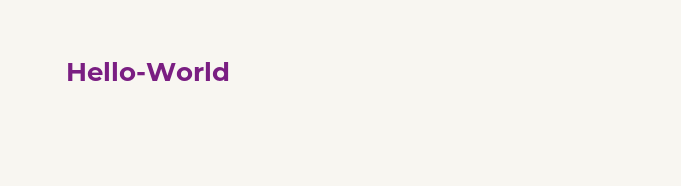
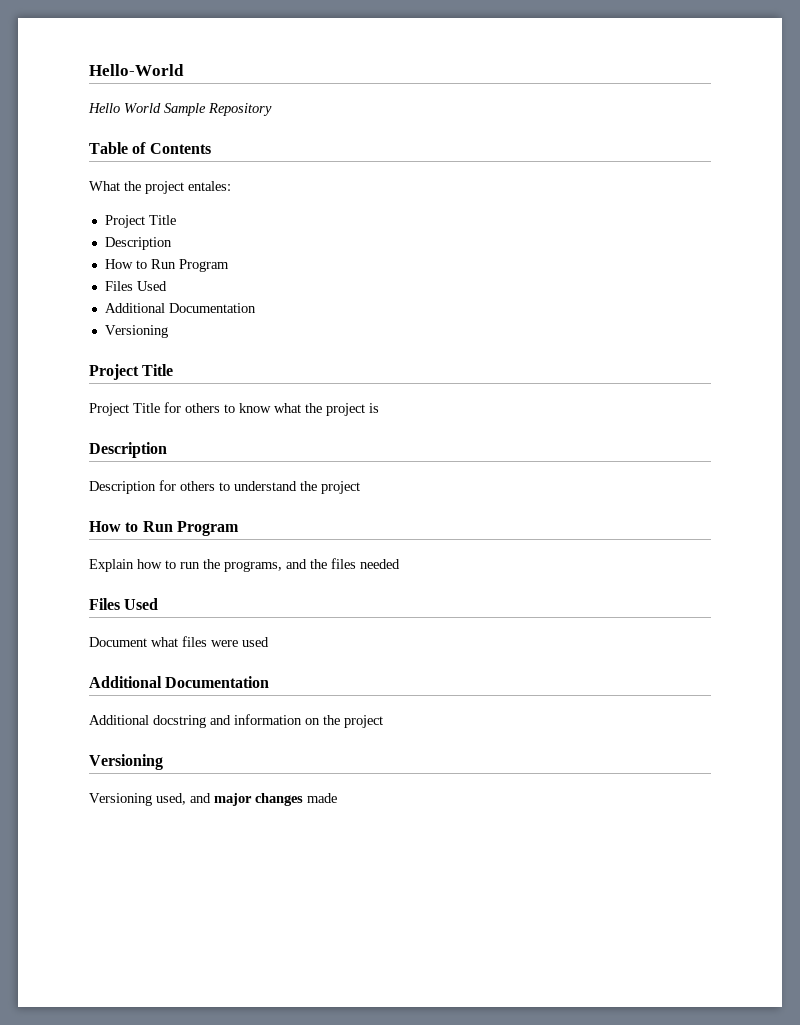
(230, 71) none -> [88,103,272,116] [89,142,211,154] [89,181,231,194] [104,215,176,228] [104,237,172,250] [104,259,229,272] [104,281,167,291] [104,303,256,313] [104,325,168,338] [89,364,174,380] [89,402,379,416] [89,442,167,458] [89,480,360,494] [89,521,239,536] [89,558,400,572] [89,598,159,610] [89,636,269,647] [89,676,270,688] [89,714,383,728] [89,754,163,770] [89,793,337,806] // Hello World Sample Repository // Table of Contents // What the project entales: // Project Title // Description // How to Run Program // Files Used // Additional Documentation // Versioning // Project Title // Project Title for others to know what the project is // Description // Description for others to understand the project // How to Run Program // Explain how to run the programs, and the files needed // Files Used // Document what files were used // Additional Documentation // Additional docstring and information on the project // Versioning // Versioning used, and major changes made

